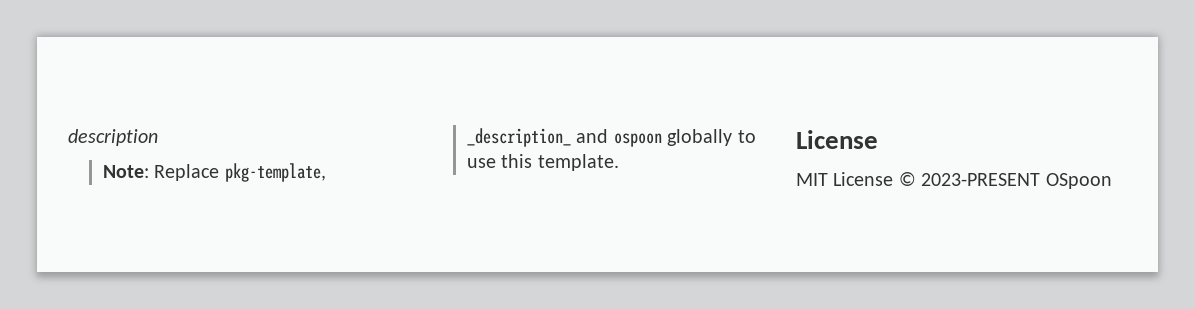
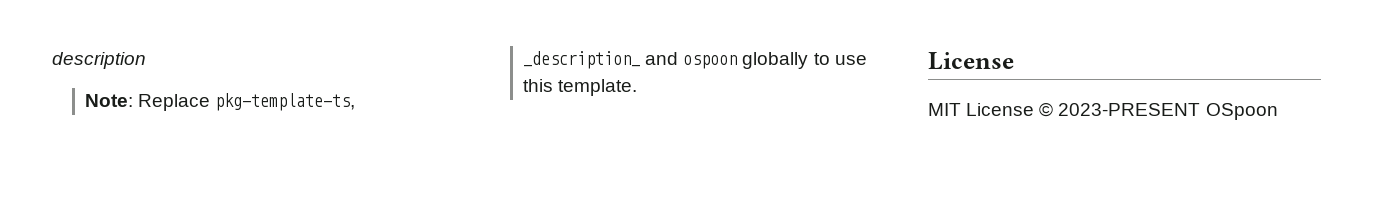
[224,163,326,182] pkg-template, -> [215,93,356,111] pkg-template-ts,

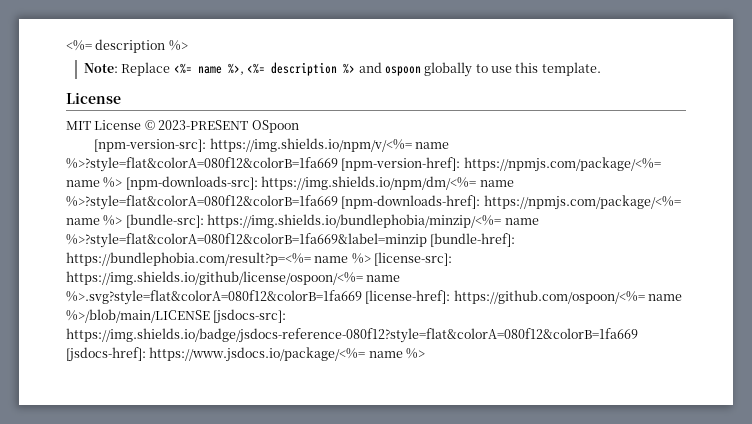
[52,52,146,69] description -> [66,39,188,53] <%= description %>
[215,93,356,111] [523,51,641,69] pkg-template-ts, _description_ -> [173,62,356,76] <%= name %>, <%= description %>
(1278, 111) none -> [94,138,450,152] [66,157,661,172] [66,176,514,190] [66,195,681,210] [66,214,539,228] [66,233,516,248] [66,252,453,266] [66,271,401,285] [66,290,683,305] [66,309,287,324] [66,328,638,343] [66,347,426,362] // [npm-version-src]: https://img.shields.io/npm/v/<%= name %>?style=flat&colorA=080f12&colorB=1fa669 [npm-version-href]: https://npmjs.com/package/<%= name %> [npm-downloads-src]: https://img.shields.io/npm/dm/<%= name %>?style=flat&colorA=080f12&colorB=1fa669 [npm-downloads-href]: https://npmjs.com/package/<%= name %> [bundle-src]: https://img.shields.io/bundlephobia/minzip/<%= name %>?style=flat&colorA=080f12&colorB=1fa669&label=minzip [bundle-href]: https://bundlephobia.com/result?p=<%= name %> [license-src]: https://img.shields.io/github/license/ospoon/<%= name %>.svg?style=flat&colorA=080f12&colorB=1fa669 [license-href]: https://github.com/ospoon/<%= name %>/blob/main/LICENSE [jsdocs-src]: https://img.shields.io/badge/jsdocs-reference-080f12?style=flat&colorA=080f12&colorB=1fa669 [jsdocs-href]: https://www.jsdocs.io/package/<%= name %>

